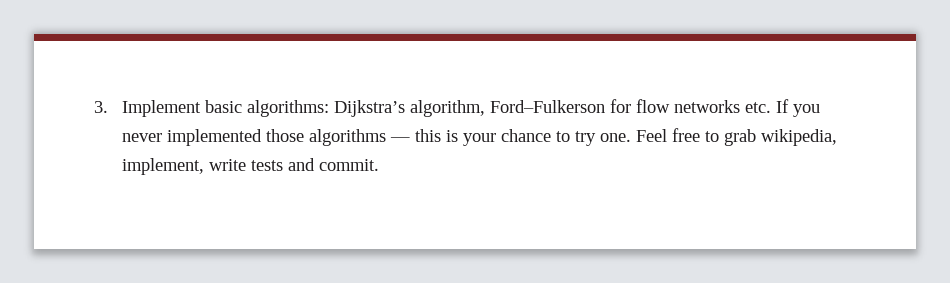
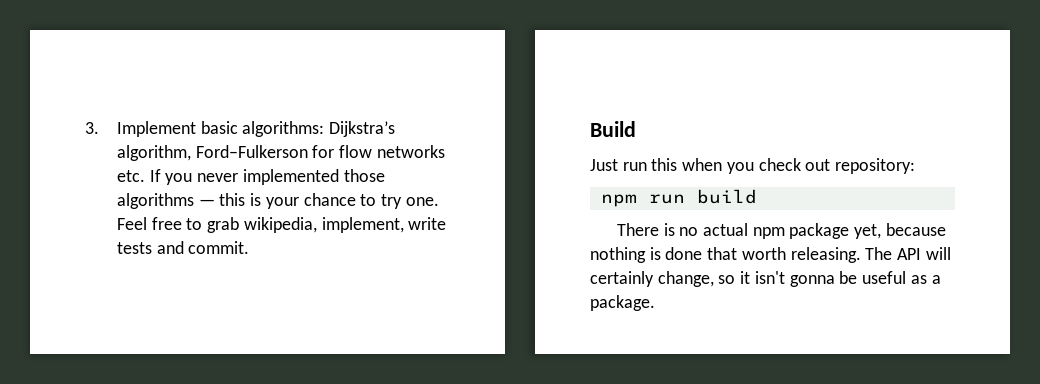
(380, 165) none -> [590,121,636,137] [590,158,916,174] [600,189,757,207] [616,223,946,239] [590,247,951,263] [590,271,941,287] [590,295,655,311] // Build // Just run this when you check out repository: // npm run build // There is no actual npm package yet, because nothing is done that worth releasing. The API will certainly change, so it isn't gonna be useful as a package.

